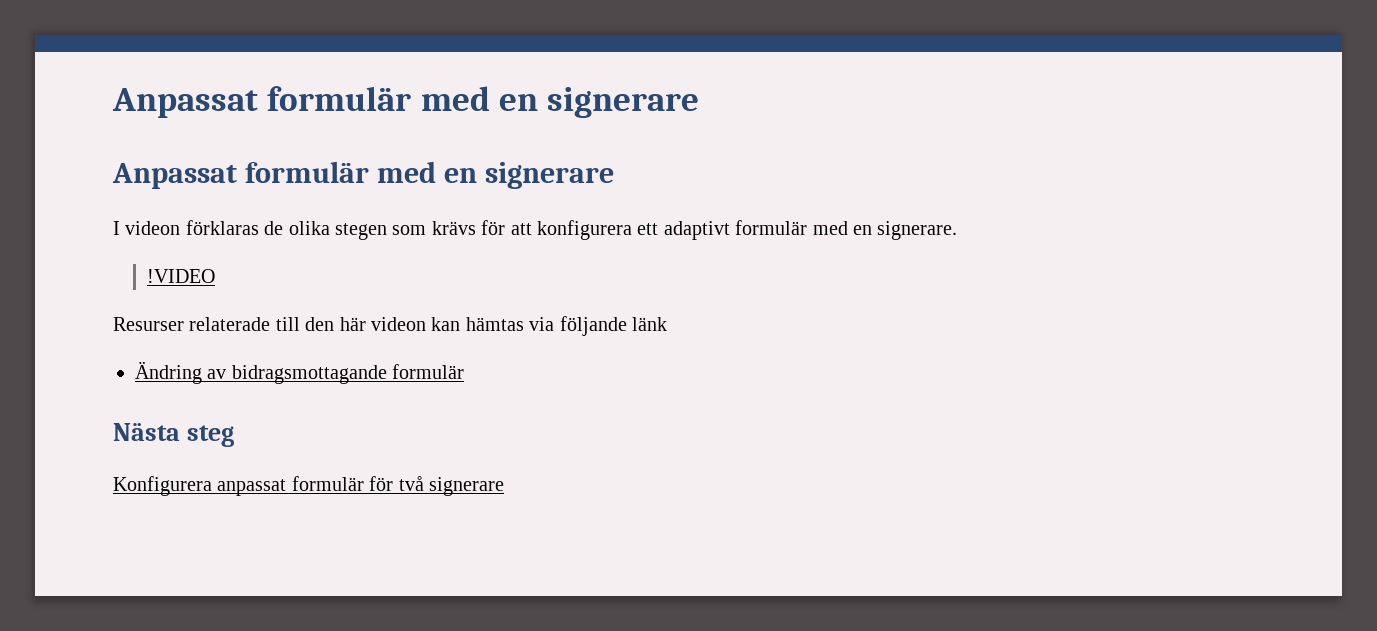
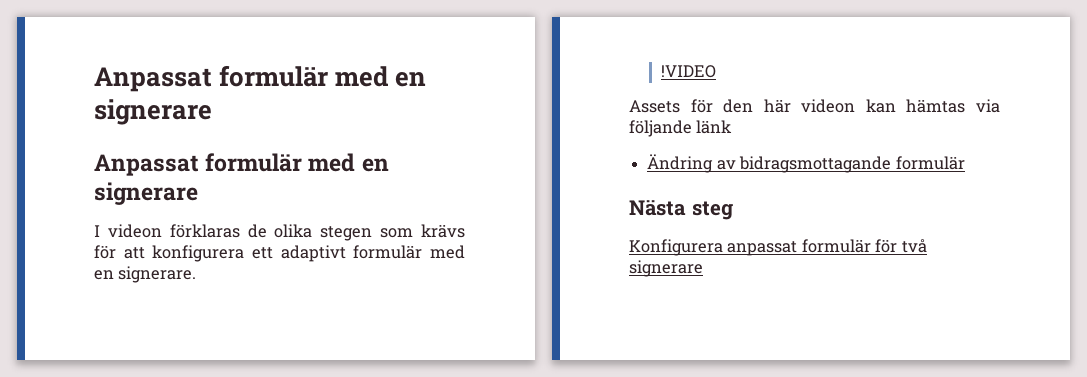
[113,317,300,331] Resurser relaterade till -> [629,99,713,113] Assets för

